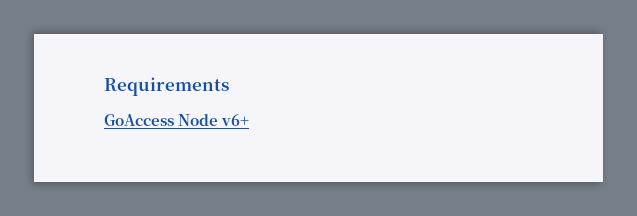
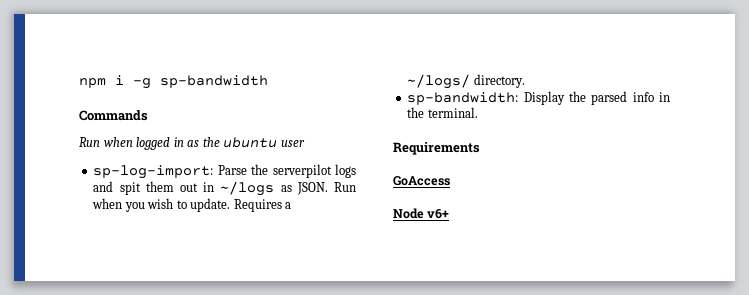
(104, 86) none -> [79,75,268,89] [79,110,148,121] [79,137,305,150] [93,164,356,179] [93,181,356,196] [92,198,292,212] [407,74,525,89] [407,91,670,105] [407,107,478,118] npm i -g sp-bandwidth // Commands // Run when logged in as the ubuntu user // sp-log-import: Parse the serverpilot logs and spit them out in ~/logs as JSON. Run when you wish to update. Requires a ~/logs/ directory. // sp-bandwidth: Display the parsed info in the terminal. //
(174, 120) none -> (450, 181) //

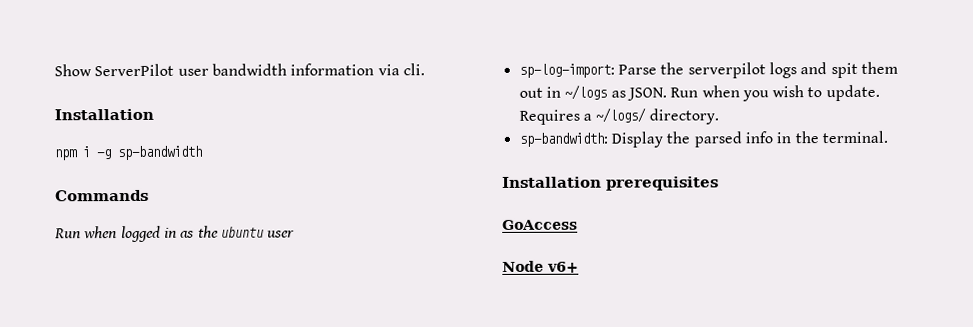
(79, 83) none -> [54,63,425,77] [54,108,154,121] Show ServerPilot user bandwidth information via cli. // Installation //
[393,142,480,155] Requirements -> [502,176,719,191] Installation prerequisites

